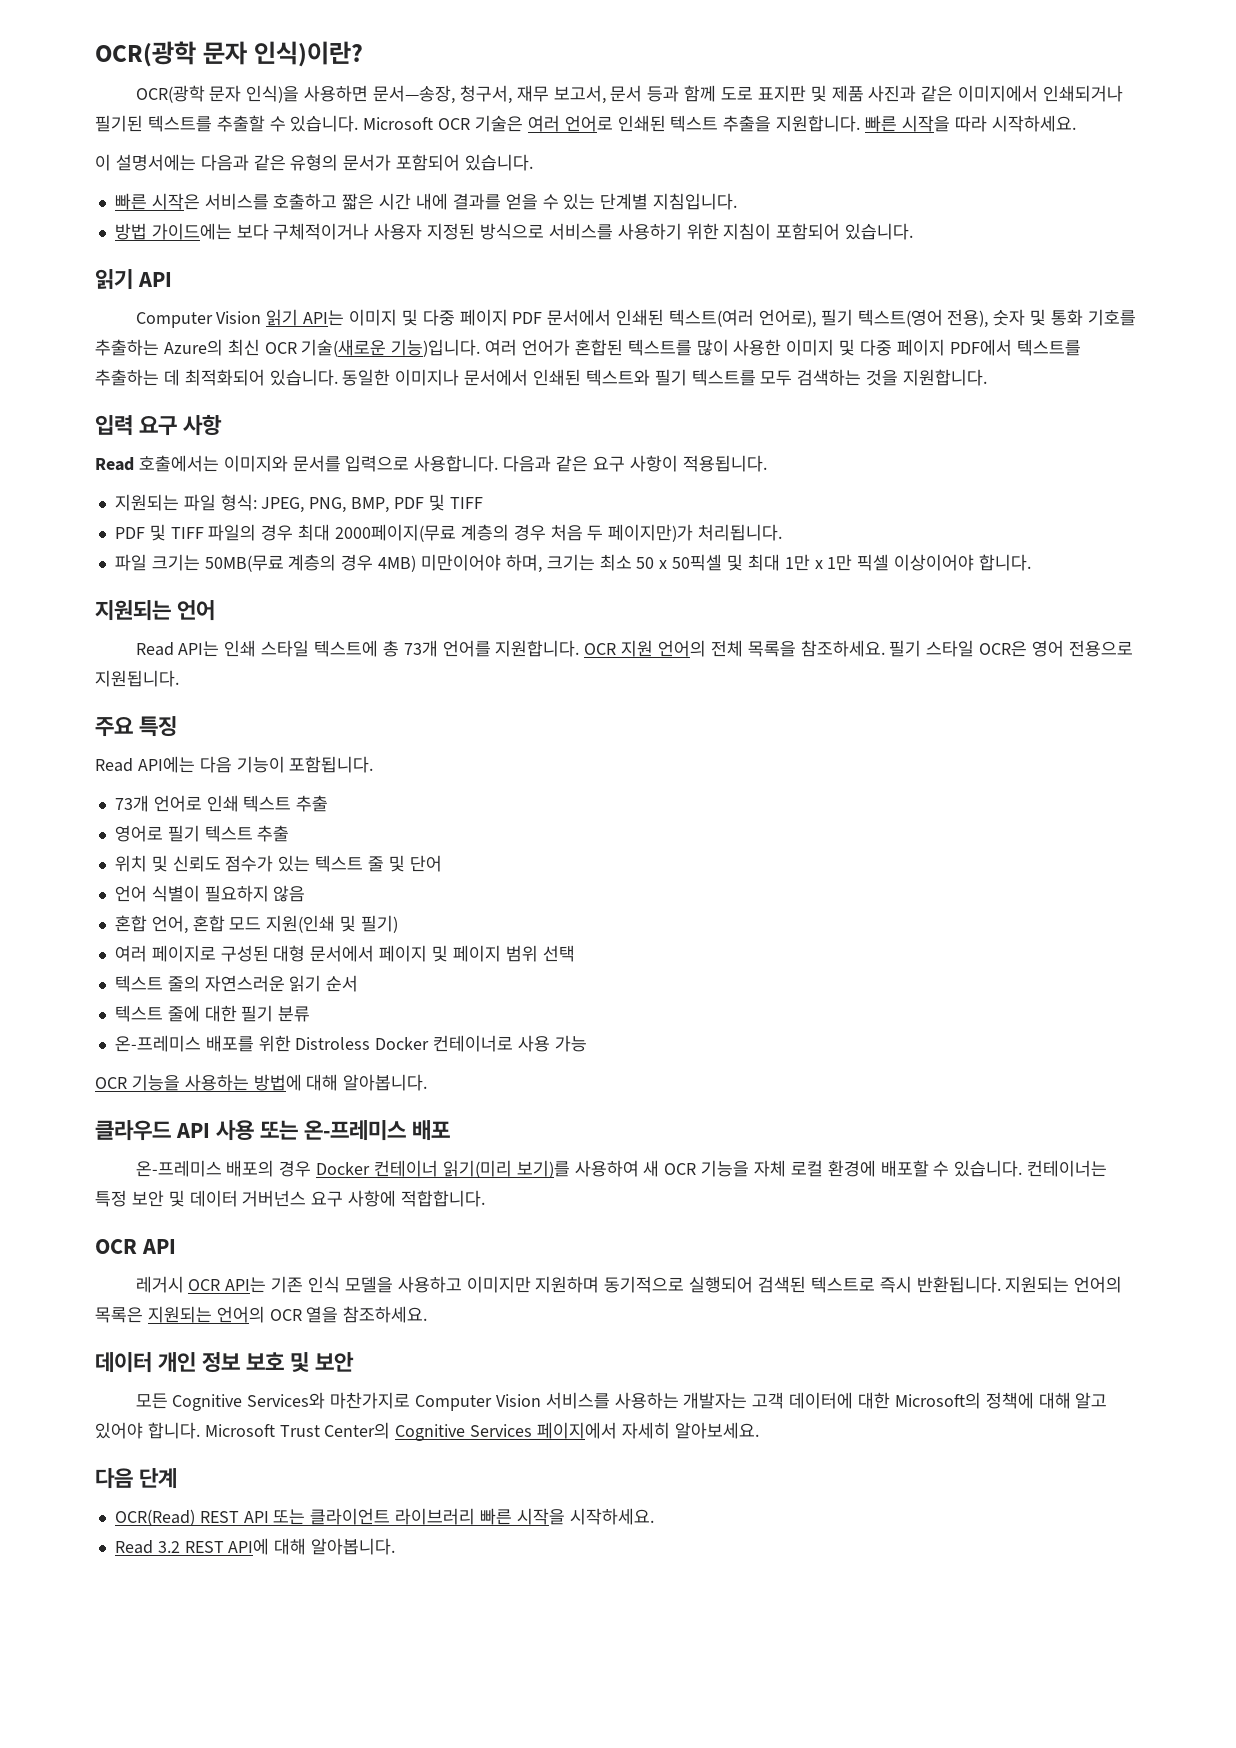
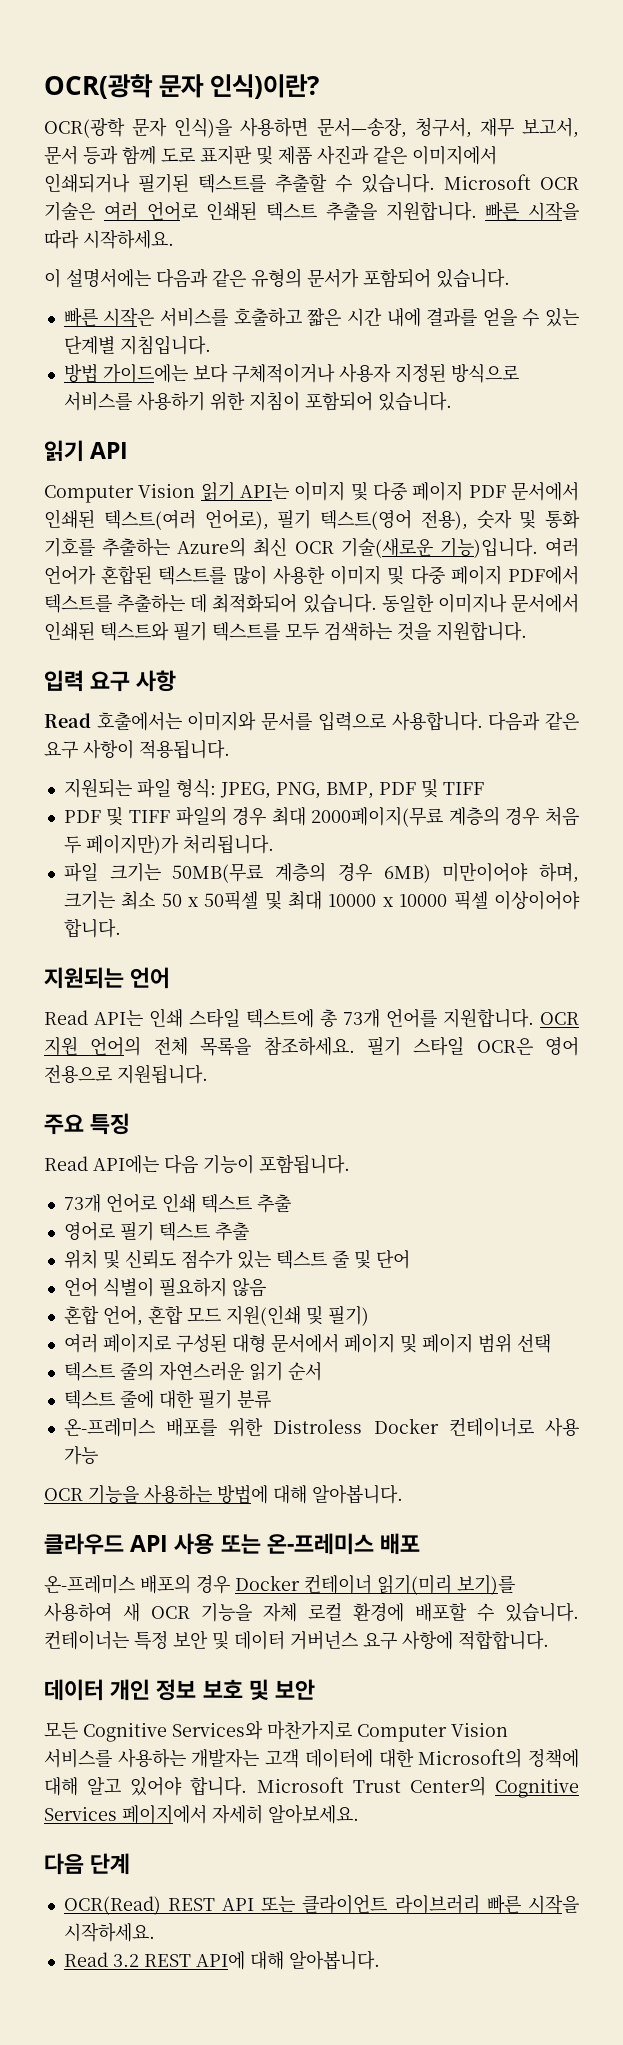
[378,555,417,572] 4MB) -> [383,864,431,883] 6MB)
[784,554,853,571] 1만 x 1만 -> [328,894,448,907] 10000 x 10000
[95,1239,177,1254] [135,1276,1123,1293] [95,1306,428,1323] // OCR API // 레거시 OCR API는 기존 인식 모델을 사용하고 이미지만 지원하며 동기적으로 실행되어 검색된 텍스트로 즉시 반환됩니다. 지원되는 언어의 목록은 지원되는 언어의 OCR 열을 참조하세요. -> (549, 1640) none

